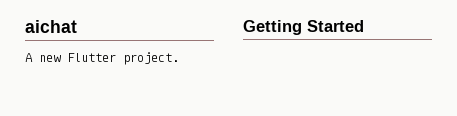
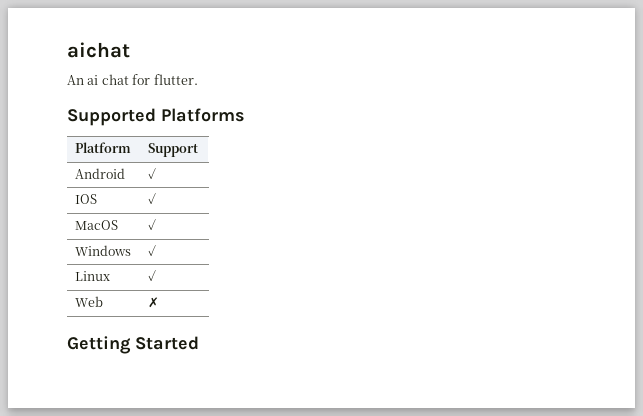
[25,52,179,65] A new Flutter project. -> [67,74,198,85] [67,108,245,126] [75,142,132,153] [148,143,199,157] [75,168,126,179] [148,168,157,179] [75,194,98,204] [148,193,157,204] [75,220,119,230] [148,219,157,230] [75,245,132,256] [148,245,157,256] [75,271,111,281] [148,270,157,281] [75,296,104,307] [148,297,160,308] An ai chat for flutter. // Supported Platforms // Platform | Support // Android | ✓ // IOS | ✓ // MacOS | ✓ // Windows | ✓ // Linux | ✓ // Web | ✗

